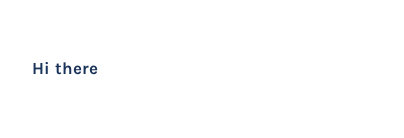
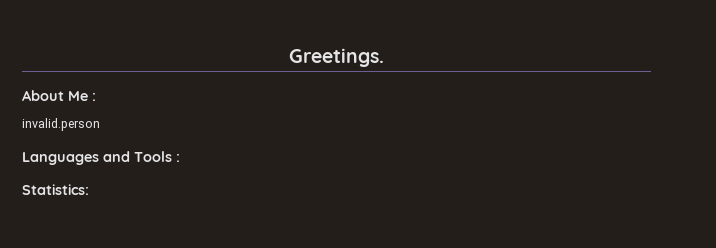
[32,61,98,75] Hi there -> [289,48,384,67] [22,90,96,101] [22,118,100,131] [22,151,180,165] [22,184,89,195] Greetings. // About Me : // invalid.person // Languages and Tools : // Statistics:

